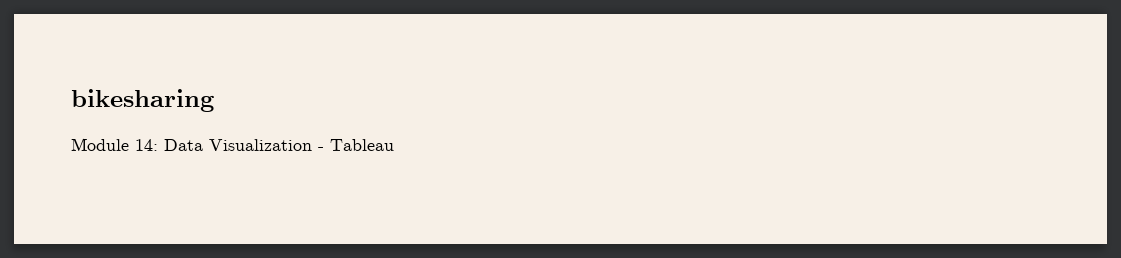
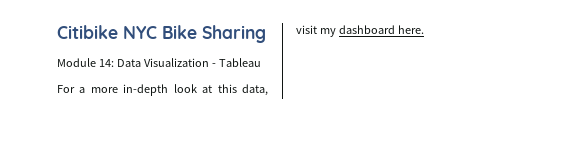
[71,89,214,112] bikesharing -> [57,25,266,43] Citibike NYC Bike Sharing
(394, 145) none -> [57,84,268,96] [296,25,424,37] // For a more in-depth look at this data, visit my dashboard here.

